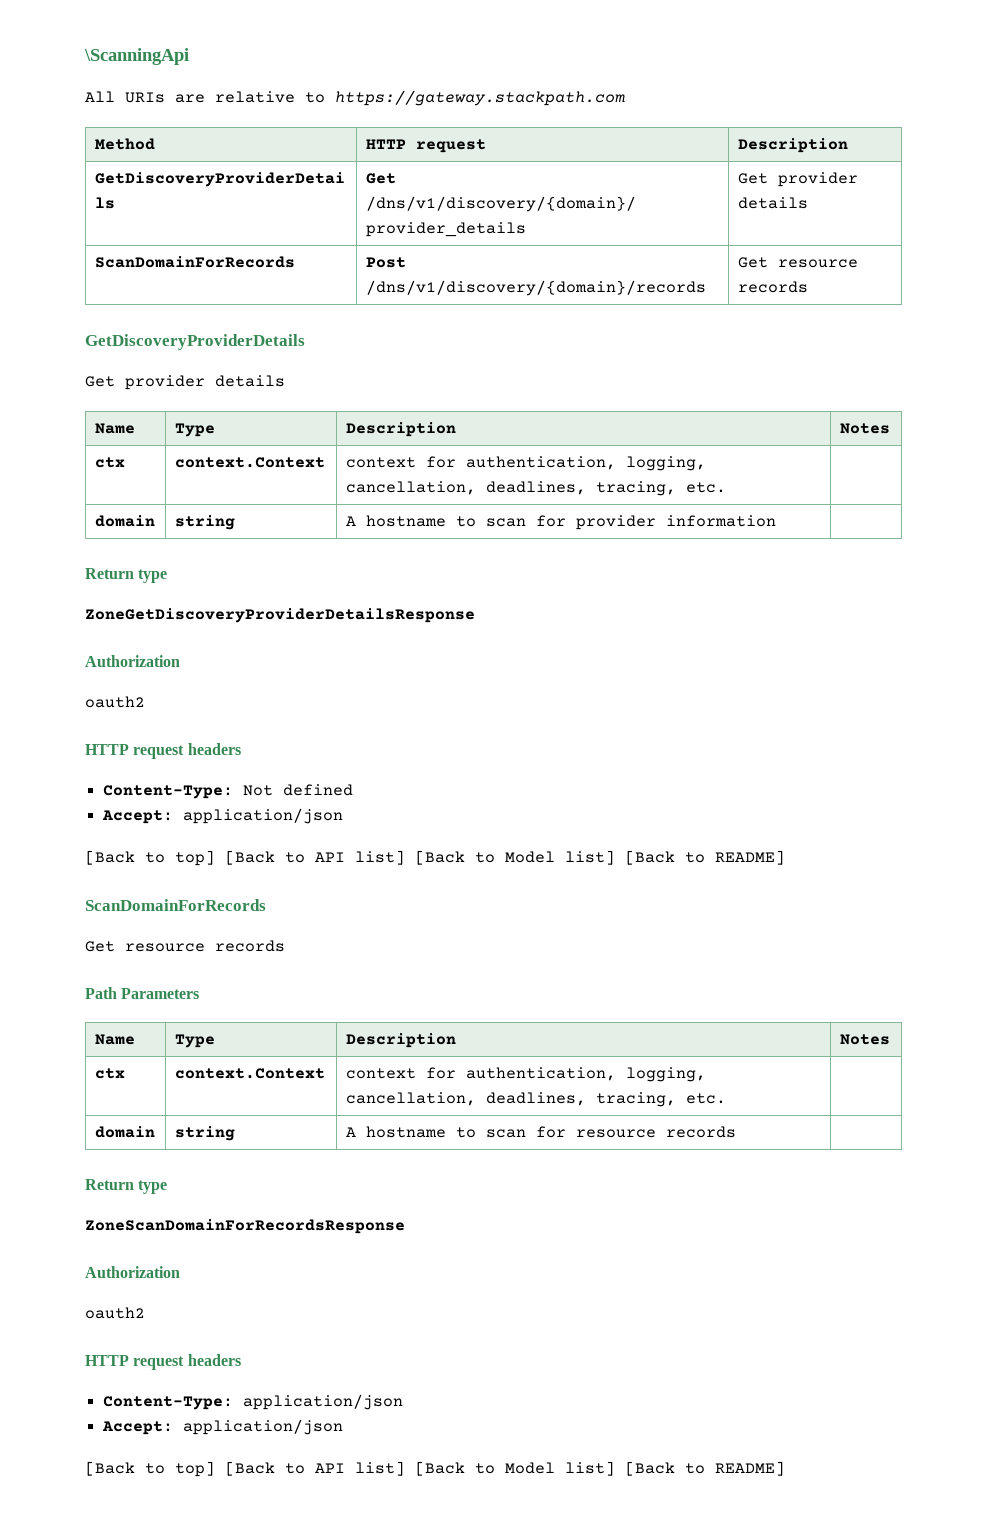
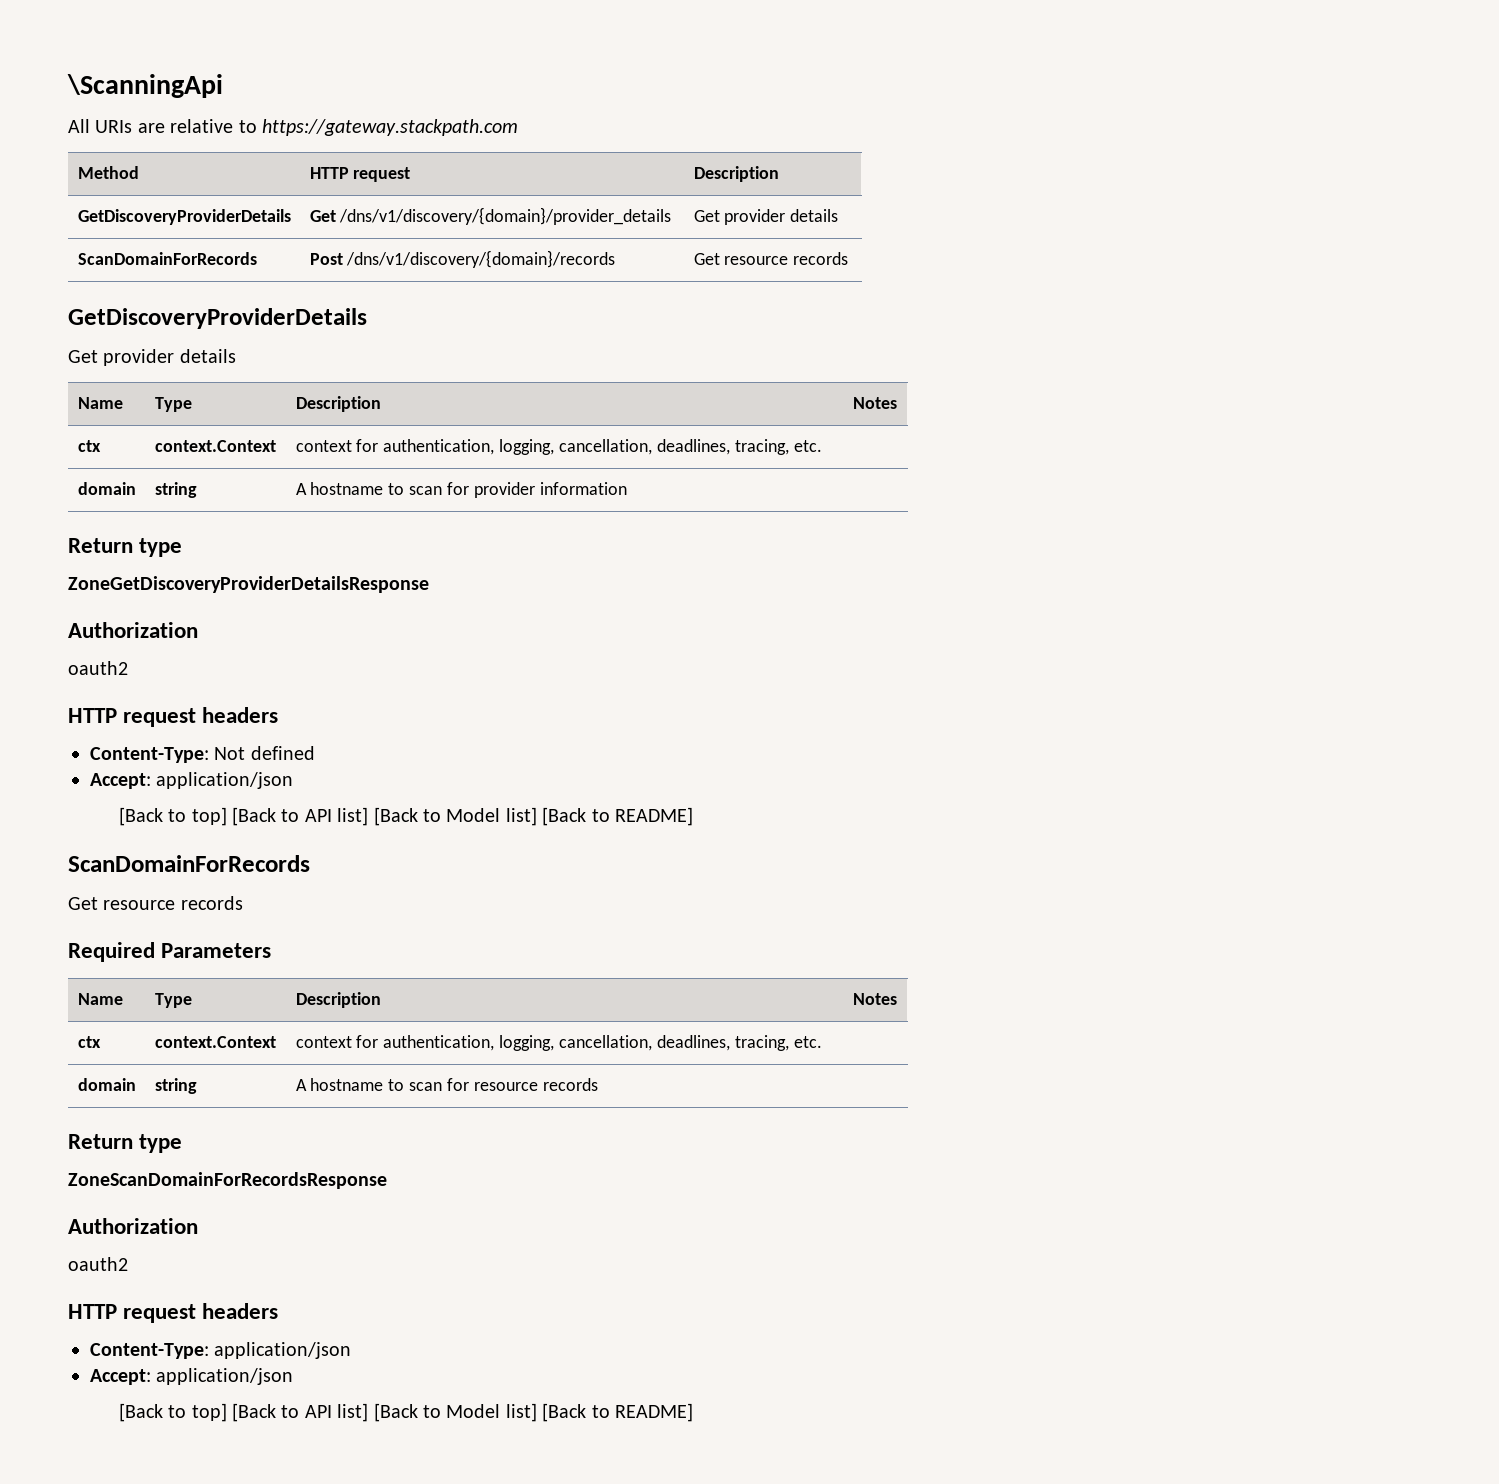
[85,987,117,999] Path -> [68,942,155,962] Required

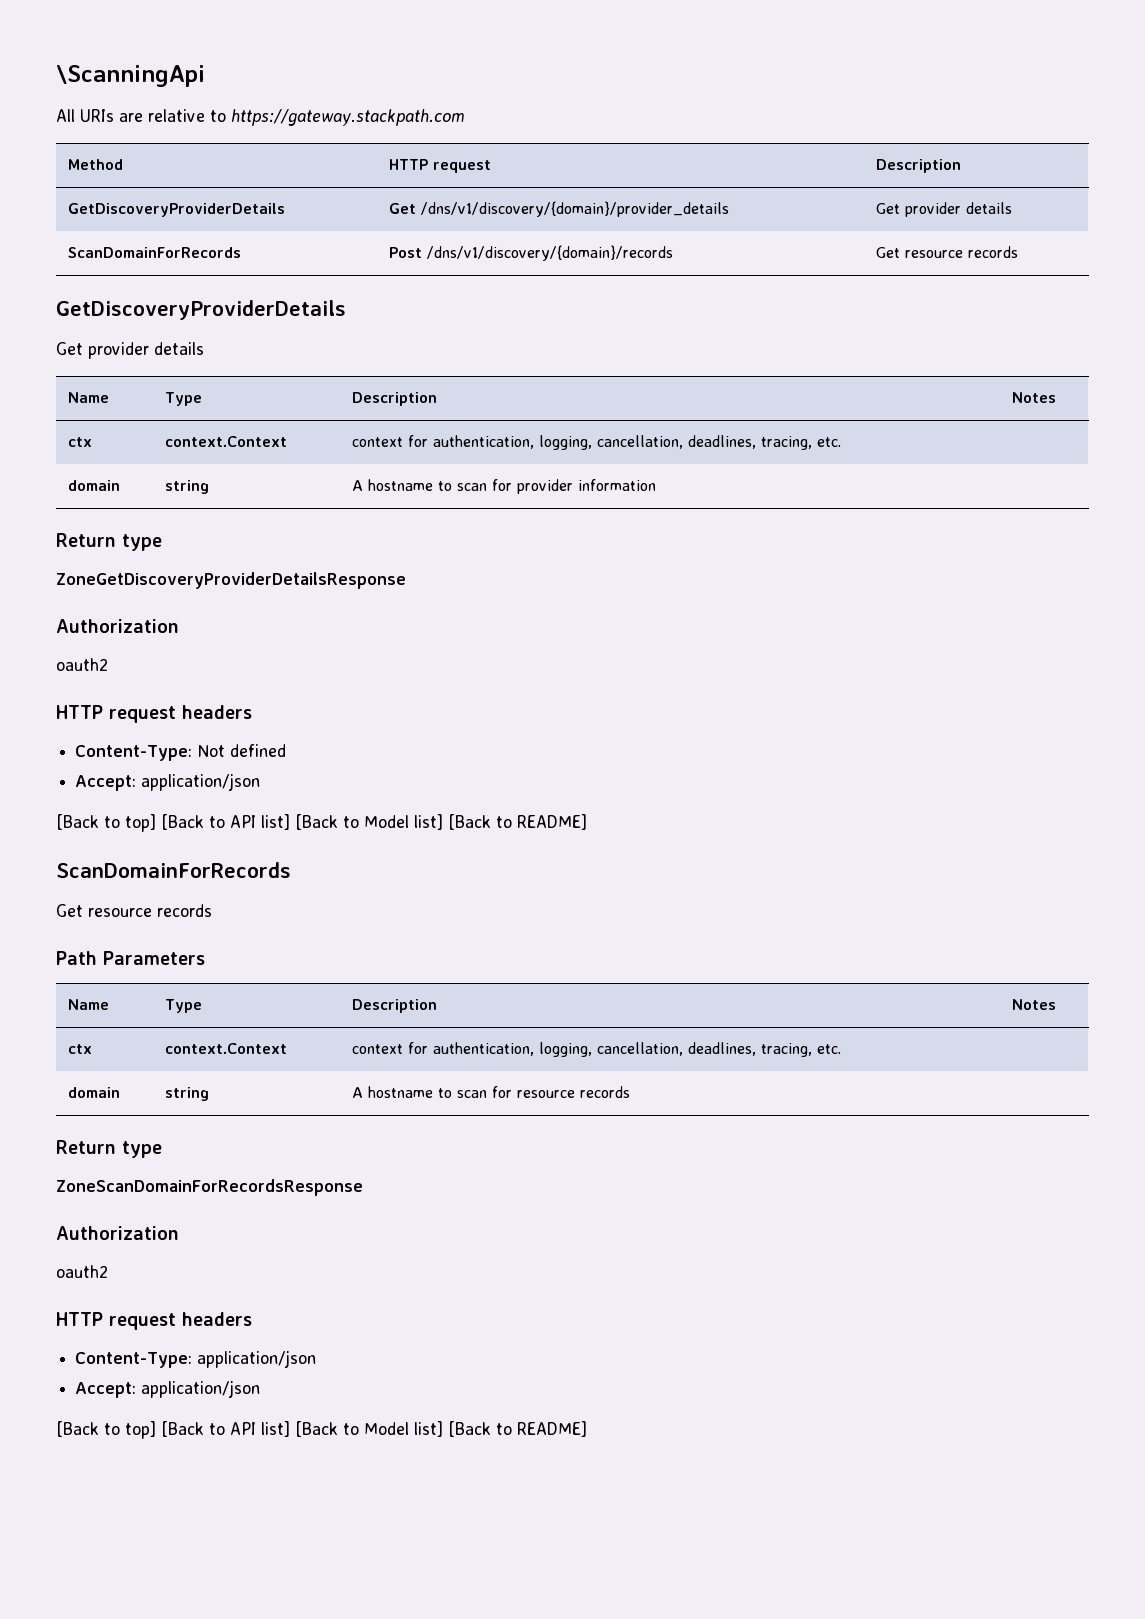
[68,942,155,962] Required -> [56,951,97,965] Path

